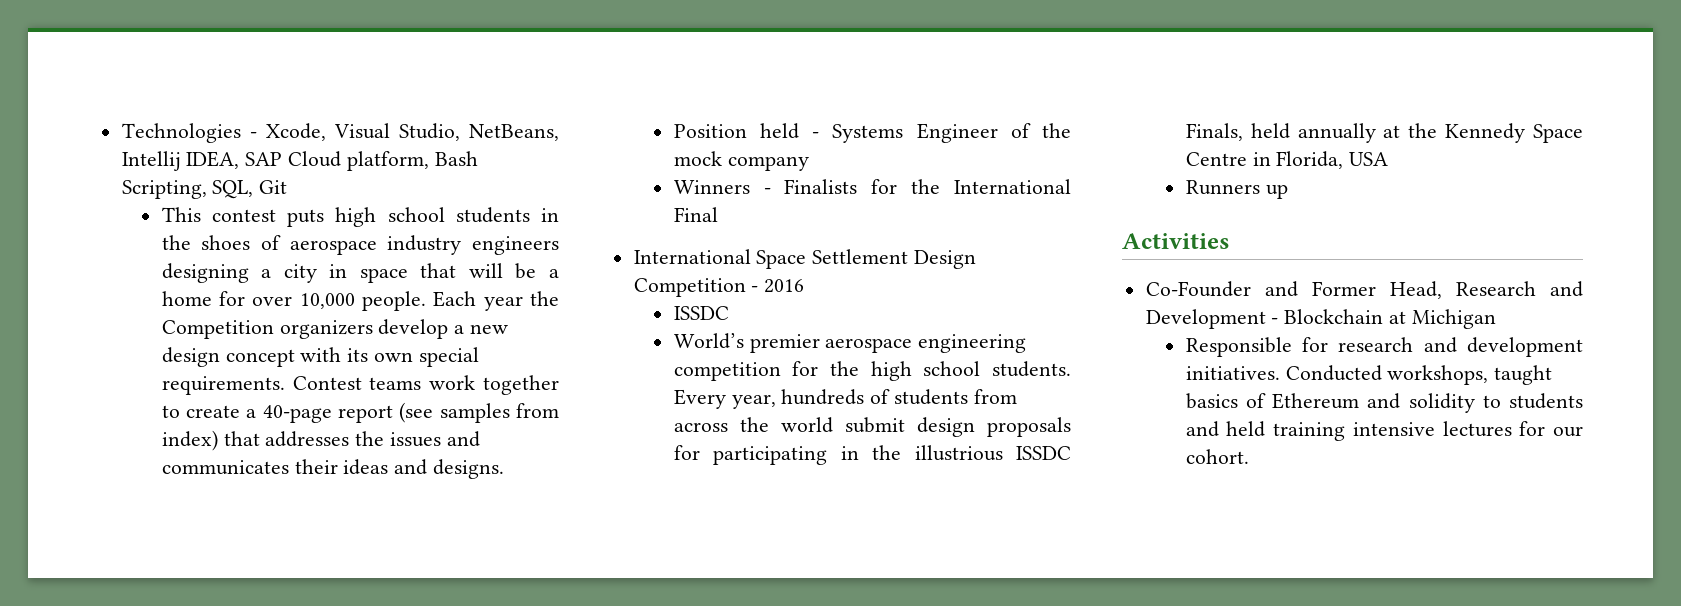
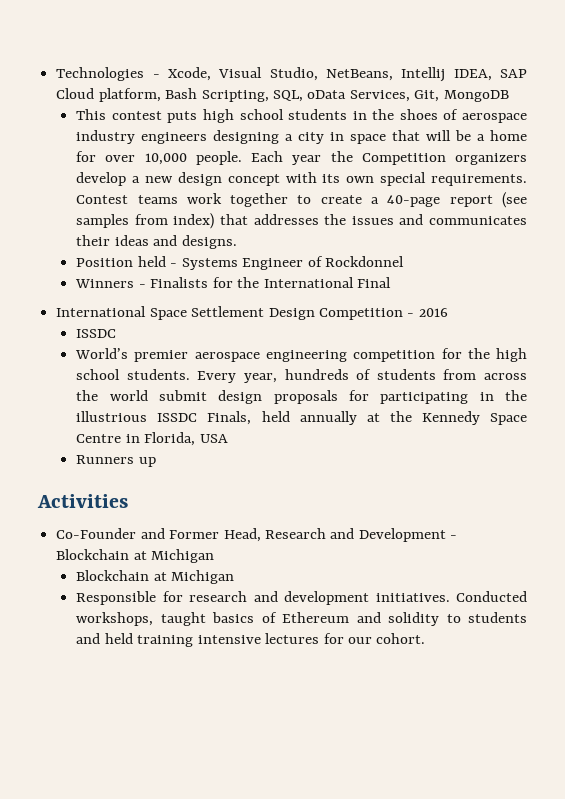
[259,180,288,194] Git -> [307,90,509,102] oData Services, Git, MongoDB
[1042,123,1071,138] [673,151,809,171] the mock company -> [324,256,404,267] Rockdonnel
(1496, 319) none -> [76,570,235,584] // Blockchain at Michigan

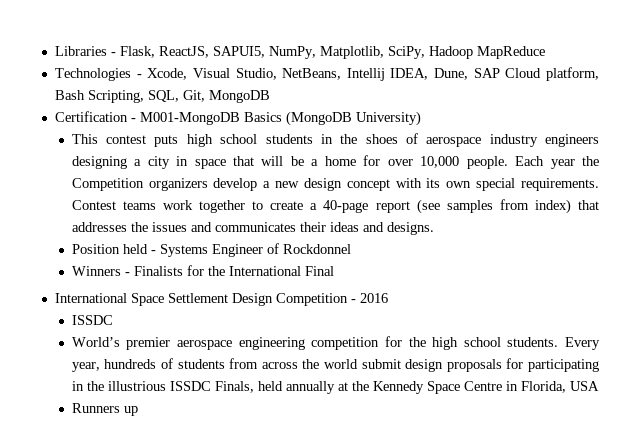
(56, 74) none -> [54,46,545,59] Libraries - Flask, ReactJS, SAPUI5, NumPy, Matplotlib, SciPy, Hadoop MapReduce //
(492, 75) none -> [434,68,469,80] Dune,
[307,90,410,102] oData Services, -> (179, 96) none
(509, 96) none -> [54,111,421,126] // Certification - M001-MongoDB Basics (MongoDB University)
[37,494,128,508] [56,528,458,542] [56,549,215,563] [76,570,235,584] [76,591,527,605] [76,612,527,626] [76,633,426,647] // Activities // Co-Founder and Former Head, Research and Development - Blockchain at Michigan // Blockchain at Michigan // Responsible for research and development initiatives. Conducted workshops, taught basics of Ethereum and solidity to students and held training intensive lectures for our cohort. -> (138, 411) none

